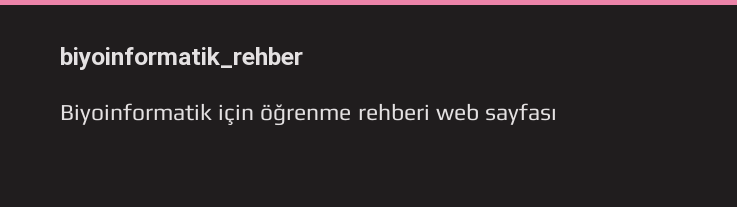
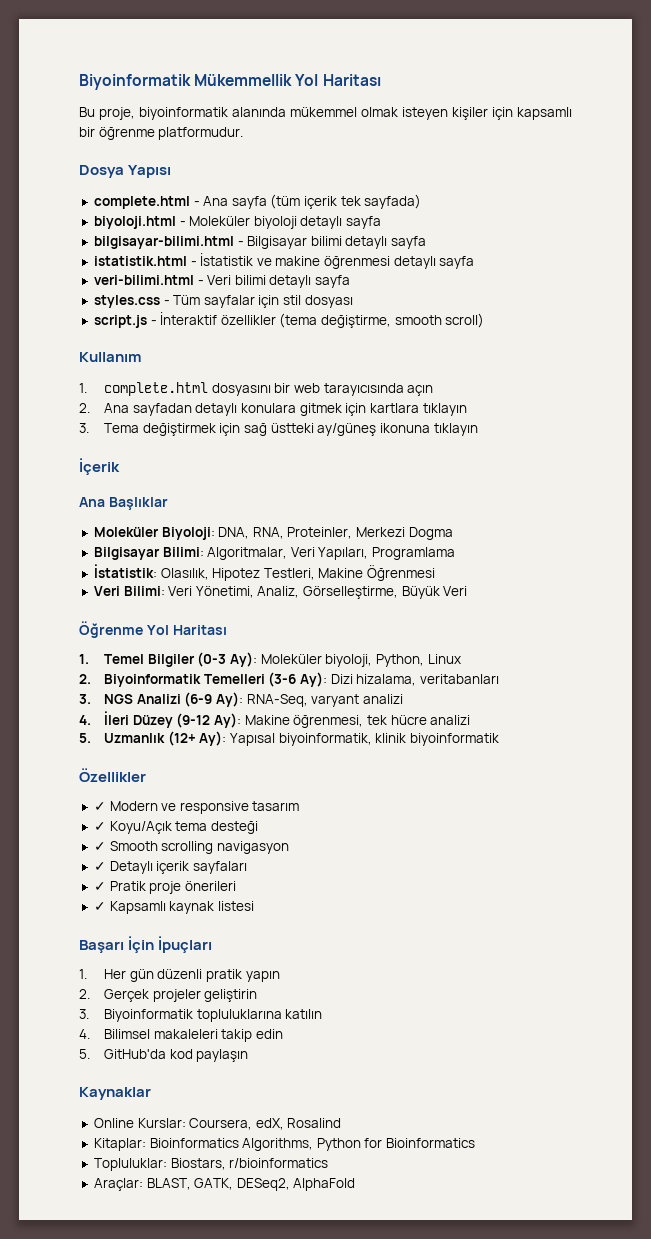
[60,47,303,70] [60,103,558,126] biyoinformatik_rehber // Biyoinformatik için öğrenme rehberi web sayfası -> [79,74,381,90] [79,107,572,120] [79,127,244,140] [79,165,172,178] [93,194,422,209] [93,216,382,229] [93,236,427,249] [93,253,475,269] [93,275,351,288] [93,295,353,308] [93,312,485,328] [79,352,141,362] [79,382,434,396] [79,403,467,416] [79,423,478,436] [79,458,120,475] [79,497,168,510] [93,527,453,540] [93,547,456,560] [93,564,436,581] [93,586,468,599] [79,621,227,638] [79,652,461,667] [79,672,499,687] [79,692,403,707] [79,711,471,728] [79,731,499,746] [79,768,146,782] [93,801,300,814] [93,821,258,834] [93,841,289,854] [93,861,247,874] [93,881,236,894] [93,901,254,914] [79,936,213,953] [79,969,280,982] [79,989,258,1002] [79,1009,323,1022] [79,1029,283,1042] [79,1049,249,1062] [79,1087,151,1100] [93,1118,342,1130] [93,1138,476,1151] [93,1158,329,1171] [93,1178,356,1191] Biyoinformatik Mükemmellik Yol Haritası // Bu proje, biyoinformatik alanında mükemmel olmak isteyen kişiler için kapsamlı bir öğrenme platformudur. // Dosya Yapısı // complete.html - Ana sayfa (tüm içerik tek sayfada) // biyoloji.html - Moleküler biyoloji detaylı sayfa // bilgisayar-bilimi.html - Bilgisayar bilimi detaylı sayfa // istatistik.html - İstatistik ve makine öğrenmesi detaylı sayfa // veri-bilimi.html - Veri bilimi detaylı sayfa // styles.css - Tüm sayfalar için stil dosyası // script.js - İnteraktif özellikler (tema değiştirme, smooth scroll) // Kullanım // 1. complete.html dosyasını bir web tarayıcısında açın // 2. Ana sayfadan detaylı konulara gitmek için kartlara tıklayın // 3. Tema değiştirmek için sağ üstteki ay/güneş ikonuna tıklayın // İçerik // Ana Başlıklar // Moleküler Biyoloji: DNA, RNA, Proteinler, Merkezi Dogma // Bilgisayar Bilimi: Algoritmalar, Veri Yapıları, Programlama // İstatistik: Olasılık, Hipotez Testleri, Makine Öğrenmesi // Veri Bilimi: Veri Yönetimi, Analiz, Görselleştirme, Büyük Veri // Öğrenme Yol Haritası // 1. Temel Bilgiler (0-3 Ay): Moleküler biyoloji, Python, Linux // 2. Biyoinformatik Temelleri (3-6 Ay): Dizi hizalama, veritabanları // 3. NGS Analizi (6-9 Ay): RNA-Seq, varyant analizi // 4. İleri Düzey (9-12 Ay): Makine öğrenmesi, tek hücre analizi // 5. Uzmanlık (12+ Ay): Yapısal biyoinformatik, klinik biyoinformatik // Özellikler // ✓ Modern ve responsive tasarım // ✓ Koyu/Açık tema desteği // ✓ Smooth scrolling navigasyon // ✓ Detaylı içerik sayfaları // ✓ Pratik proje önerileri // ✓ Kapsamlı kaynak listesi // Başarı İçin İpuçları // 1. Her gün düzenli pratik yapın // 2. Gerçek projeler geliştirin // 3. Biyoinformatik topluluklarına katılın // 4. Bilimsel makaleleri takip edin // 5. GitHub'da kod paylaşın // Kaynaklar // Online Kurslar: Coursera, edX, Rosalind // Kitaplar: Bioinformatics Algorithms, Python for Bioinformatics // Topluluklar: Biostars, r/bioinformatics // Araçlar: BLAST, GATK, DESeq2, AlphaFold

